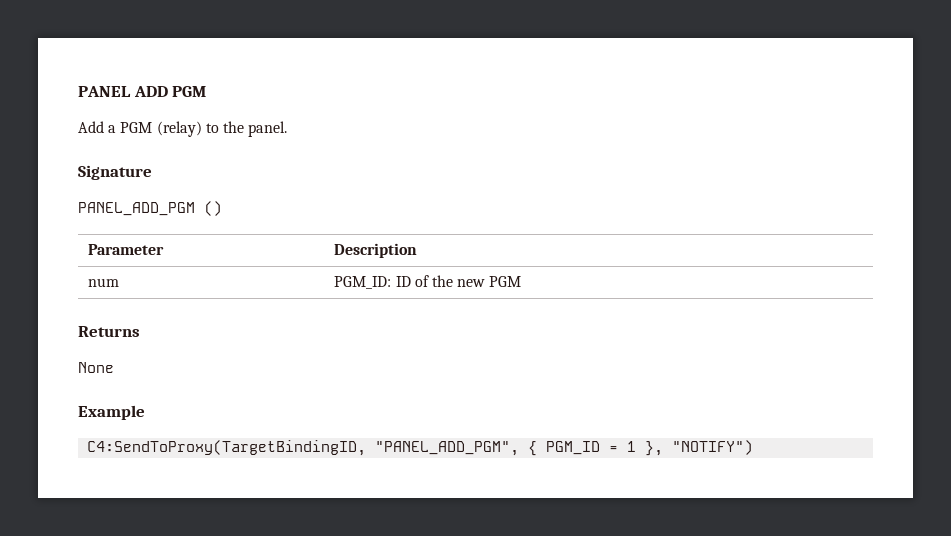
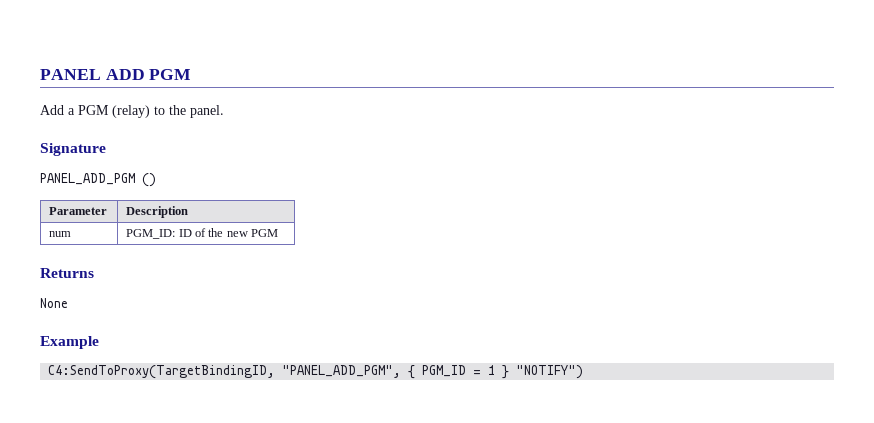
[645,441,664,456] }, -> [502,365,510,379] }

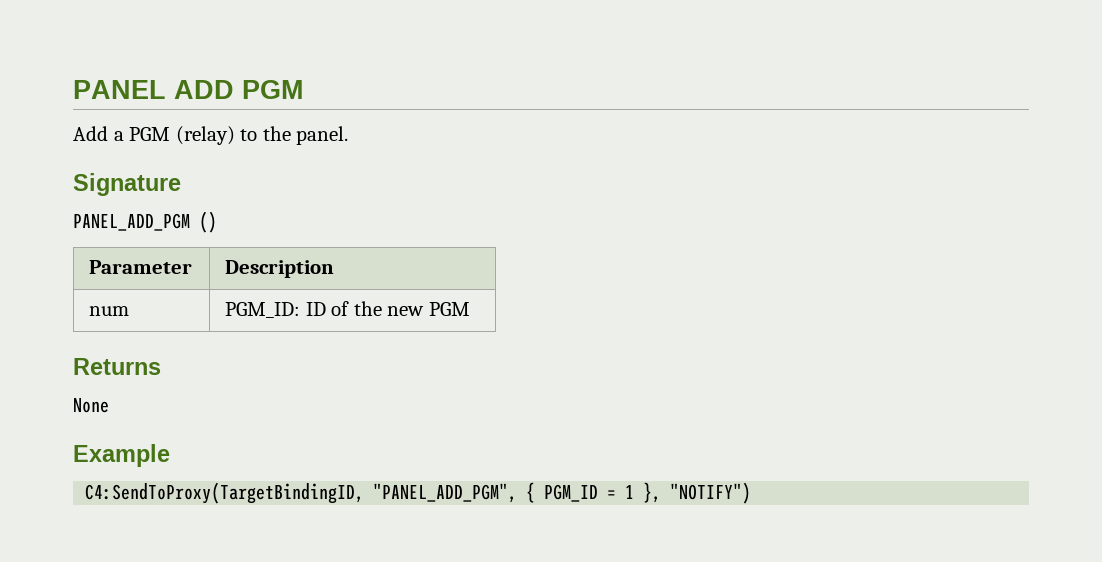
[502,365,510,379] } -> [643,482,662,503] },

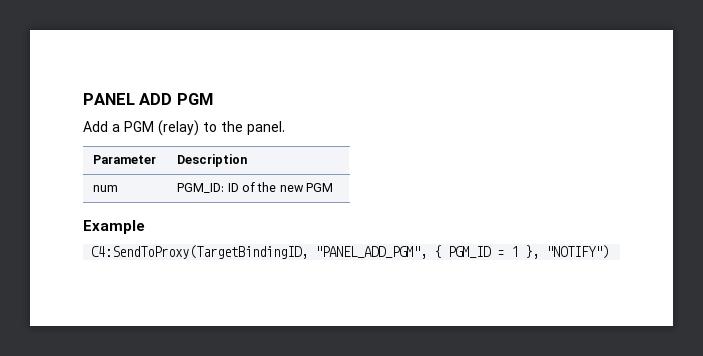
[73,173,181,196] [73,211,217,233] // Signature // PANEL_ADD_PGM () -> (285, 128) none
[73,358,161,375] [73,398,109,413] // Returns // None -> (334, 187) none

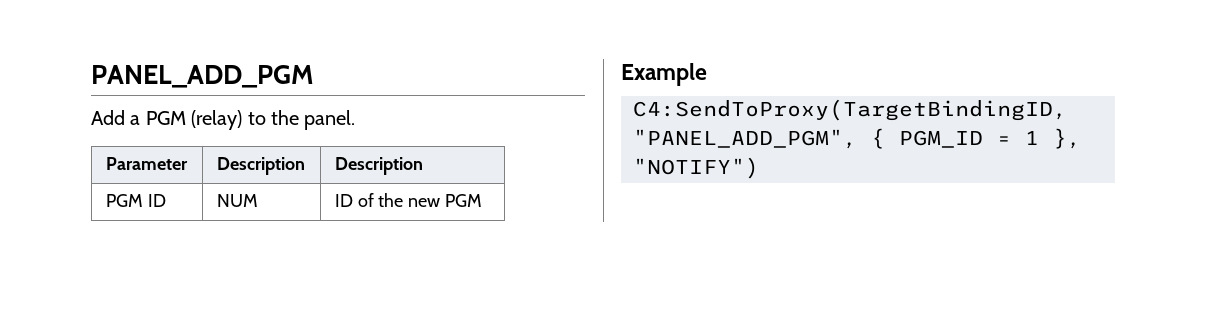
[83,93,213,105] PANEL ADD PGM -> [91,65,313,88] PANEL_ADD_PGM
[93,185,119,192] [177,183,225,193] // num | PGM_ID: -> [334,157,423,175] [105,194,166,207] [216,194,258,207] | Description // PGM ID | NUM |

